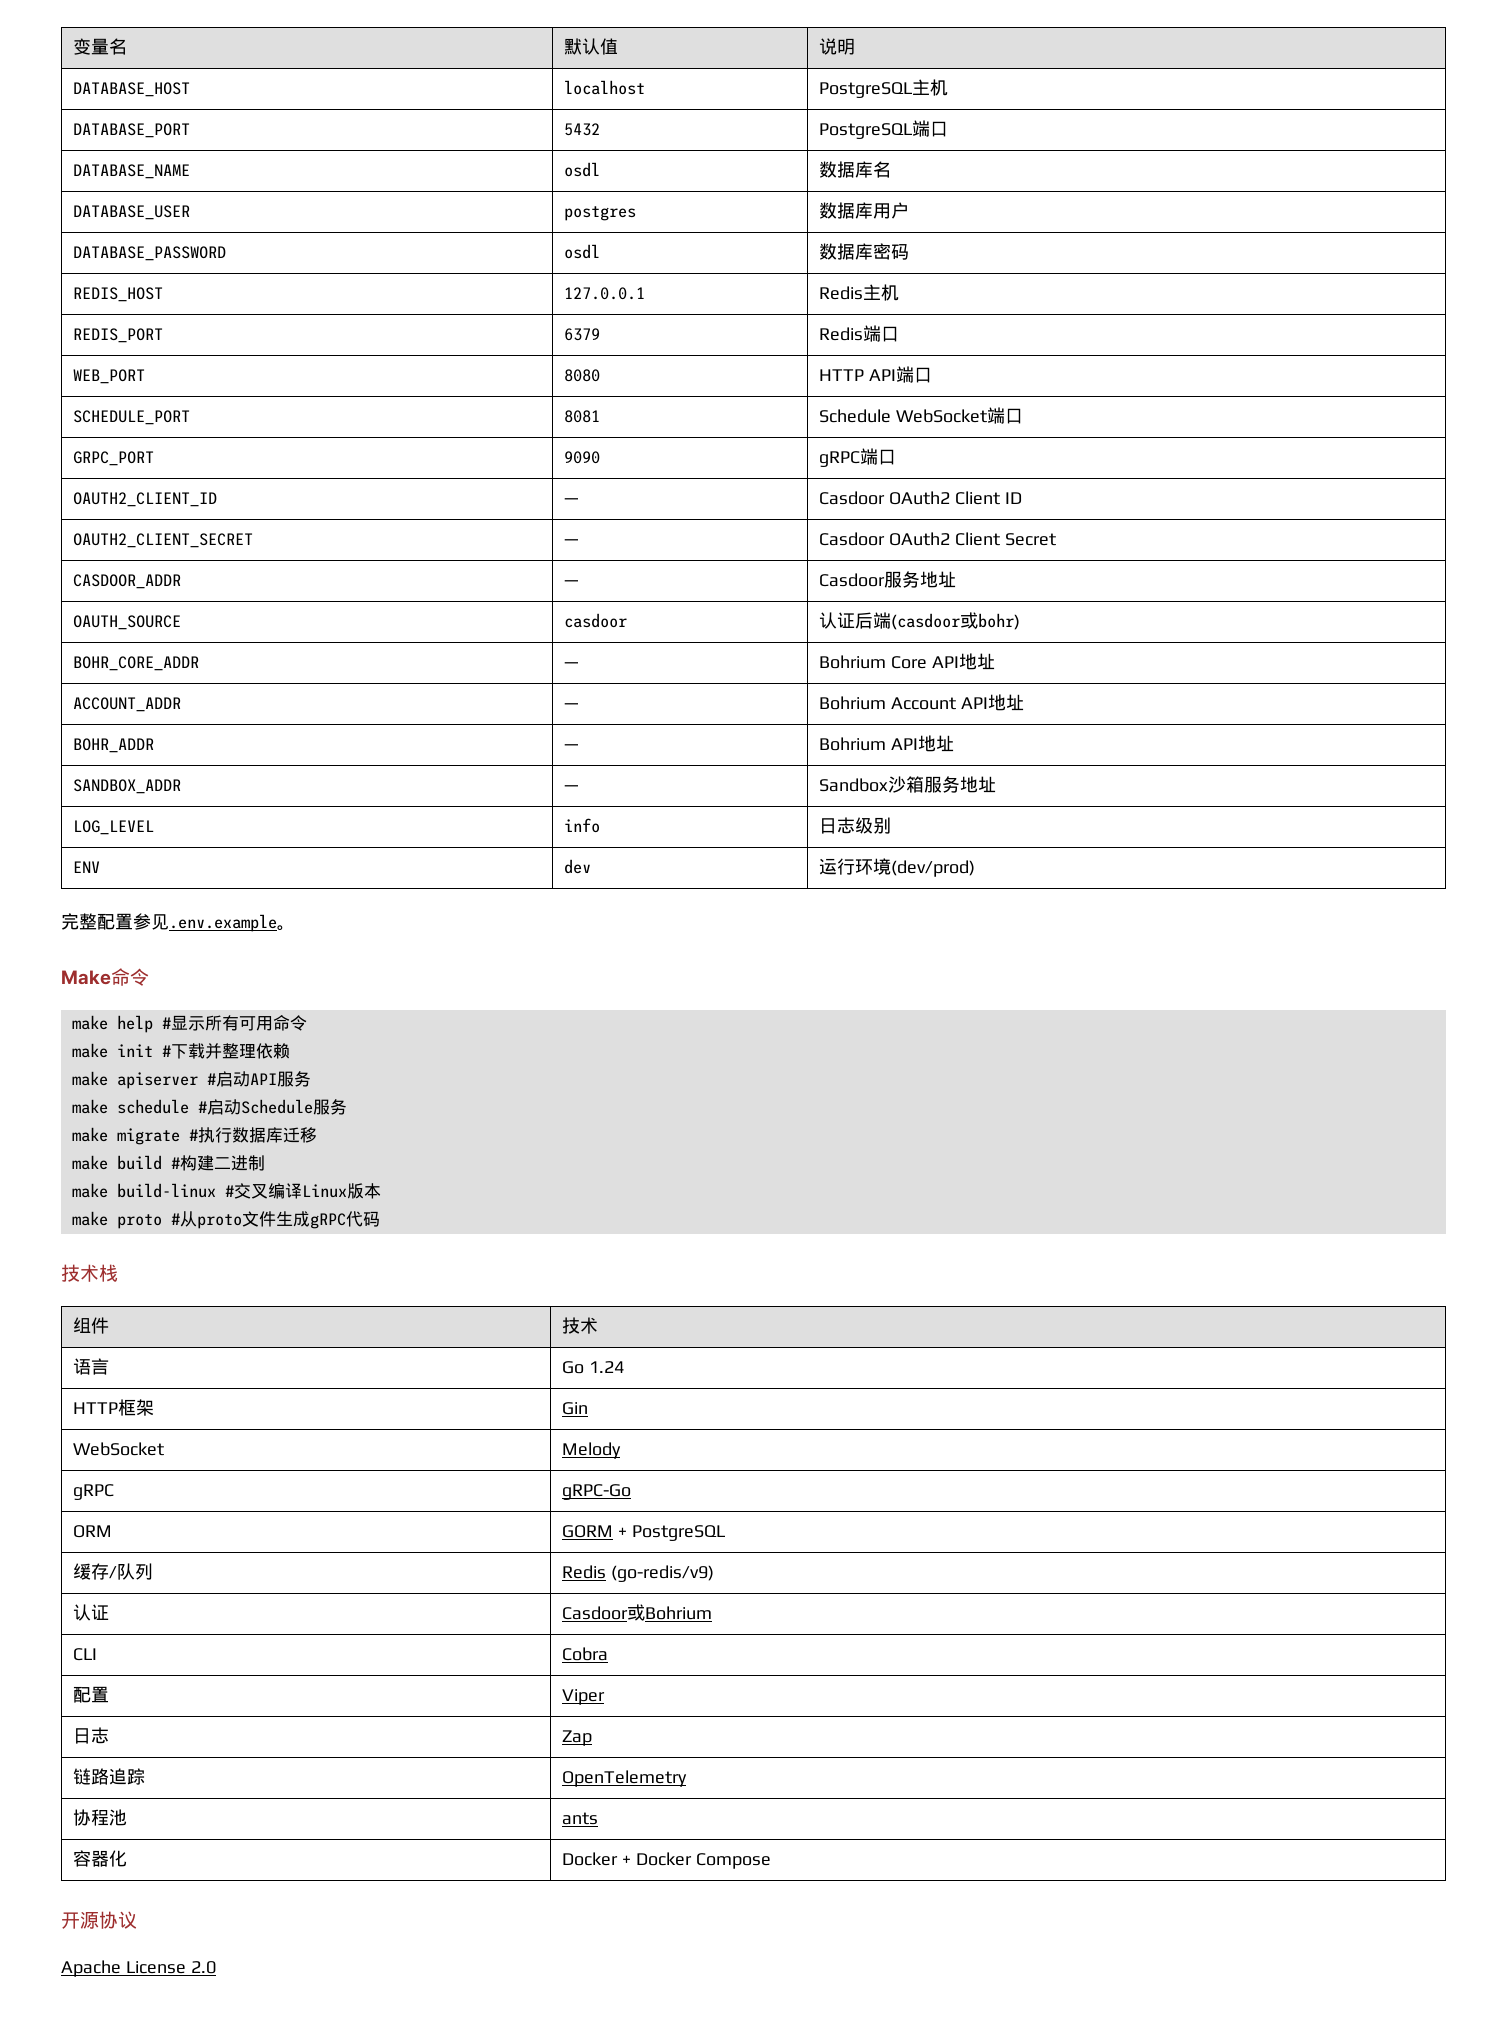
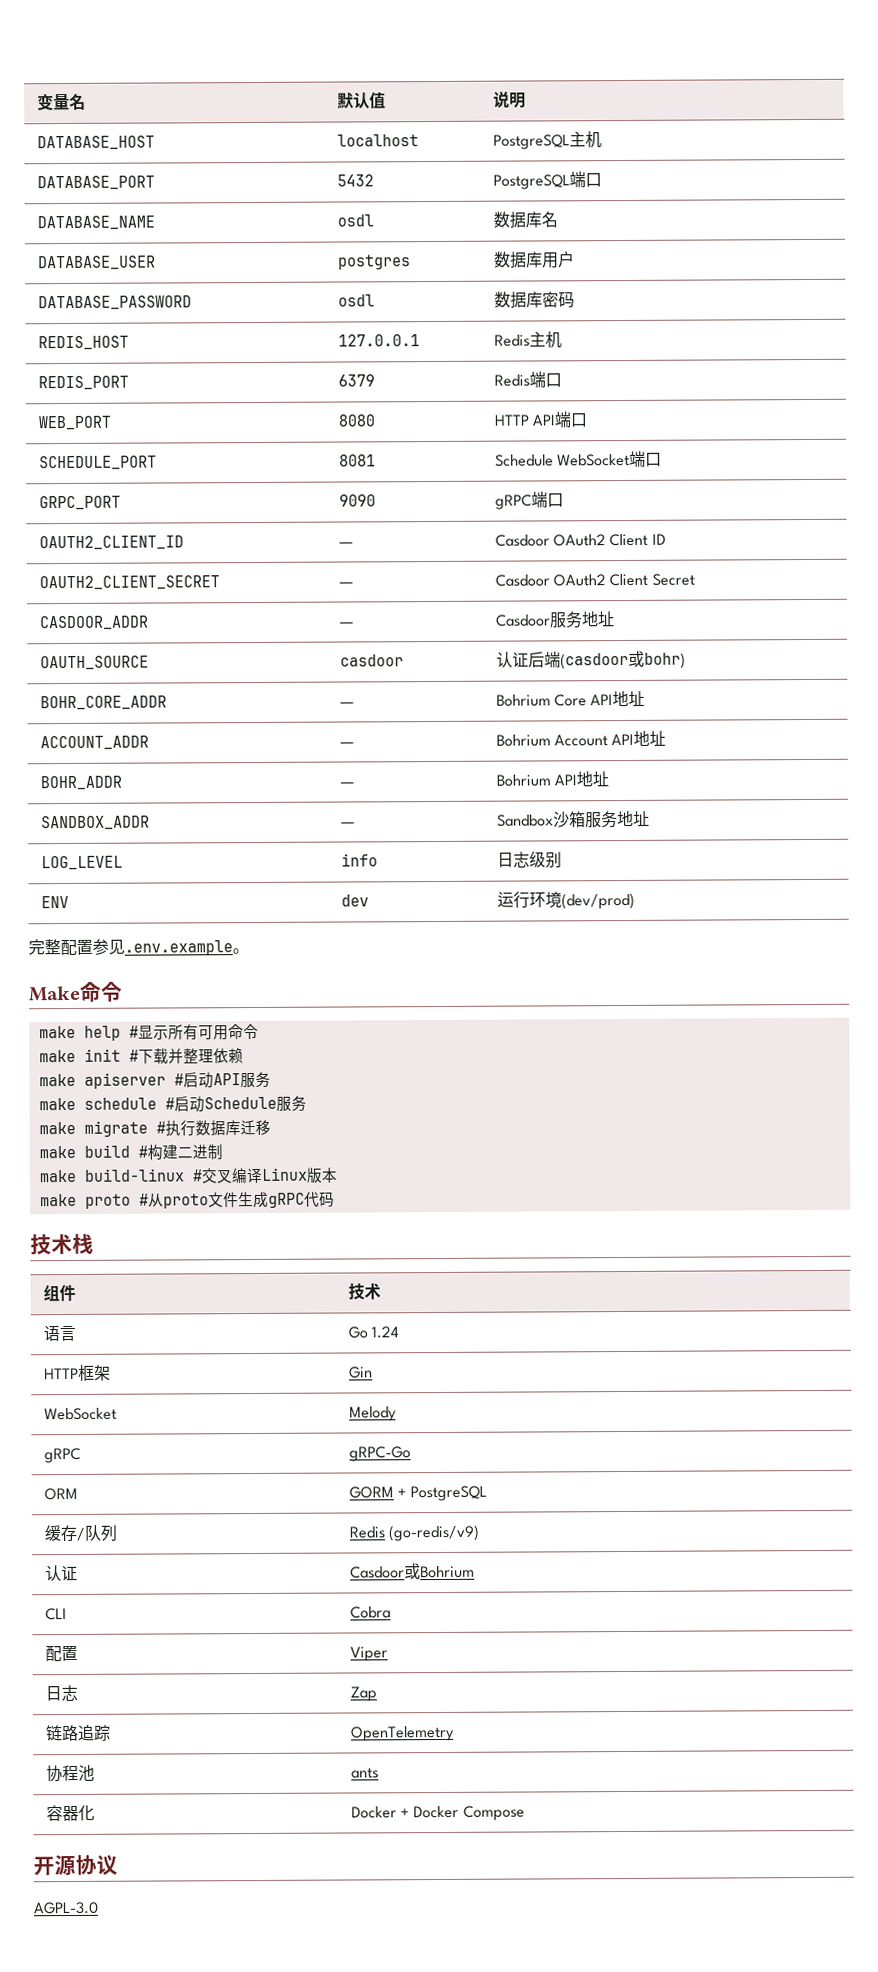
[61,1960,216,1977] Apache License 2.0 -> [33,1901,99,1915] AGPL-3.0

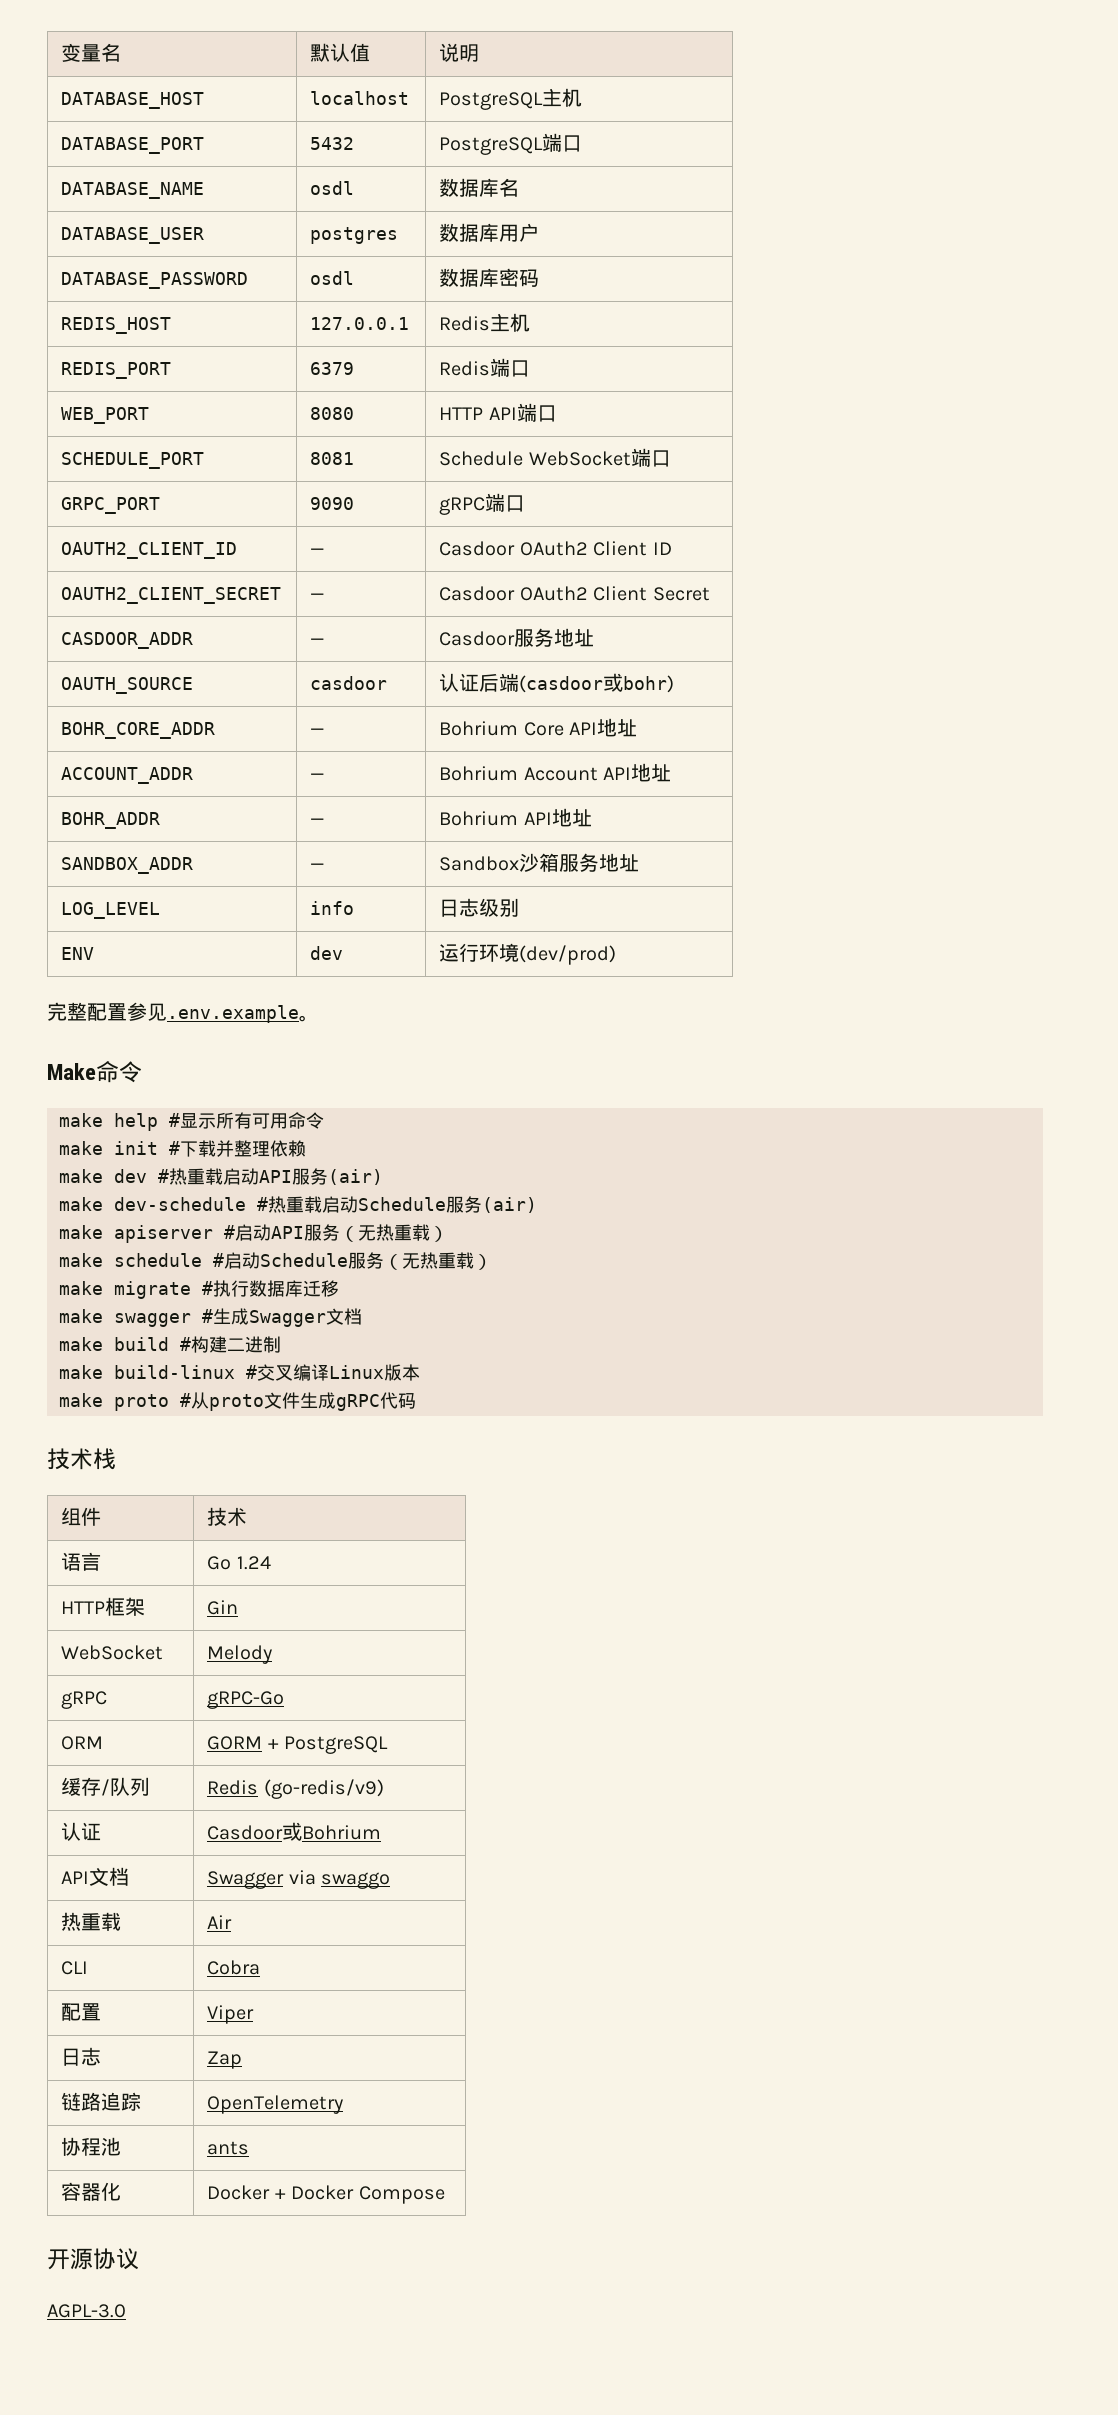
(244, 1056) none -> [59,1168,383,1185] [59,1196,537,1213] // make dev #热重载启动API服务(air) // make dev-schedule #热重载启动Schedule服务(air)
(271, 1079) none -> [340,1224,448,1242] （无热重载）
(307, 1103) none -> [384,1252,492,1270] （无热重载）
(271, 1127) none -> [59,1308,362,1327] // make swagger #生成Swagger文档
(475, 1572) none -> [61,1867,130,1886] [207,1870,391,1889] [61,1912,122,1931] [207,1915,233,1929] // API文档 | Swagger via swaggo // 热重载 | Air

